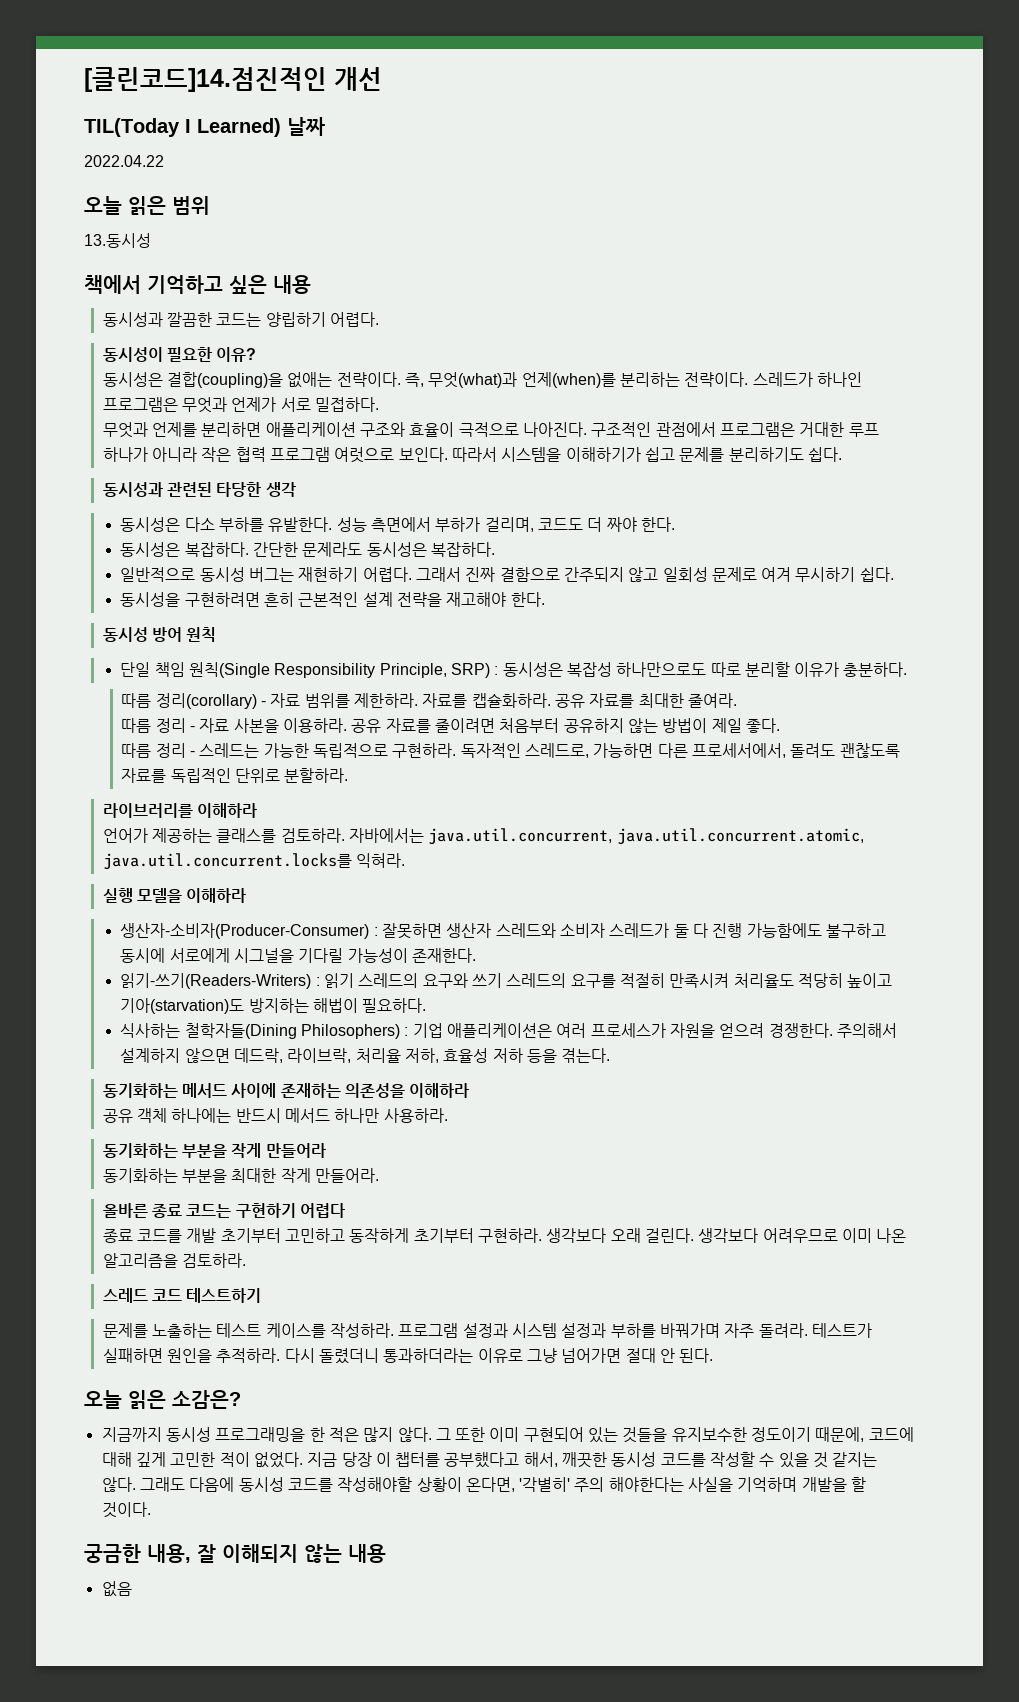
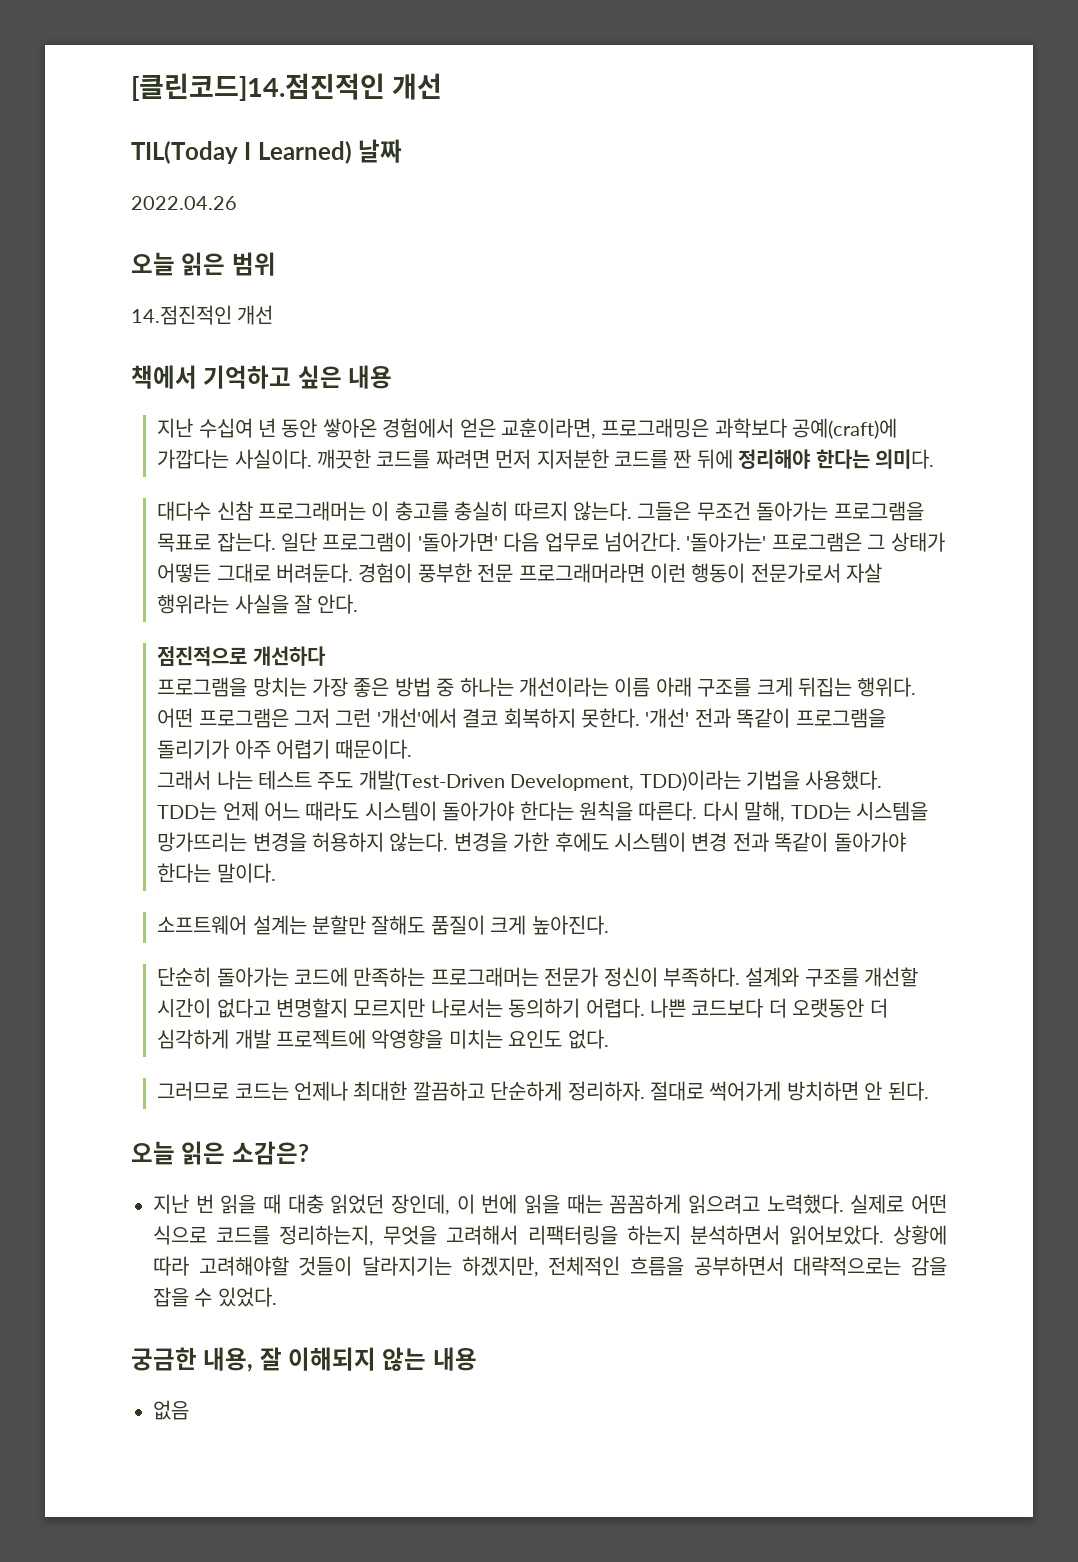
[84,155,164,167] 2022.04.22 -> [131,196,237,210] 2022.04.26
[84,233,151,248] 13.동시성 -> [131,305,274,325] 14.점진적인 개선
[102,312,379,327] [102,347,257,362] [102,372,862,388] [102,397,379,413] [102,422,879,438] [102,447,842,463] [102,482,296,497] [120,517,675,532] [120,542,495,557] [120,567,894,582] [120,592,545,607] [102,627,217,642] [120,662,908,678] [121,693,737,709] [121,718,780,733] [121,743,900,758] [121,768,349,783] [102,803,258,818] [102,828,864,845] [102,853,406,870] [102,888,247,903] [120,923,886,939] [120,948,476,963] [120,973,893,989] [120,998,427,1014] [120,1023,897,1039] [120,1048,611,1063] [102,1083,470,1098] [102,1108,448,1123] [102,1143,326,1158] [102,1168,379,1183] [102,1203,345,1218] [102,1228,907,1243] [102,1253,247,1268] [102,1288,262,1303] [102,1323,872,1338] [102,1348,656,1364] 동시성과 깔끔한 코드는 양립하기 어렵다. // 동시성이 필요한 이유? // 동시성은 결합(coupling)을 없애는 전략이다. 즉, 무엇(what)과 언제(when)를 분리하는 전략이다. 스레드가 하나인 프로그램은 무엇과 언제가 서로 밀접하다. // 무엇과 언제를 분리하면 애플리케이션 구조와 효율이 극적으로 나아진다. 구조적인 관점에서 프로그램은 거대한 루프 하나가 아니라 작은 협력 프로그램 여럿으로 보인다. 따라서 시스템을 이해하기가 쉽고 문제를 분리하기도 쉽다. // 동시성과 관련된 타당한 생각 // 동시성은 다소 부하를 유발한다. 성능 측면에서 부하가 걸리며, 코드도 더 짜야 한다. // 동시성은 복잡하다. 간단한 문제라도 동시성은 복잡하다. // 일반적으로 동시성 버그는 재현하기 어렵다. 그래서 진짜 결함으로 간주되지 않고 일회성 문제로 여겨 무시하기 쉽다. // 동시성을 구현하려면 흔히 근본적인 설계 전략을 재고해야 한다. // 동시성 방어 원칙 // 단일 책임 원칙(Single Responsibility Principle, SRP) : 동시성은 복잡성 하나만으로도 따로 분리할 이유가 충분하다. // 따름 정리(corollary) - 자료 범위를 제한하라. 자료를 캡슐화하라. 공유 자료를 최대한 줄여라. // 따름 정리 - 자료 사본을 이용하라. 공유 자료를 줄이려면 처음부터 공유하지 않는 방법이 제일 좋다. // 따름 정리 - 스레드는 가능한 독립적으로 구현하라. 독자적인 스레드로, 가능하면 다른 프로세서에서, 돌려도 괜찮도록 자료를 독립적인 단위로 분할하라. // 라이브러리를 이해하라 // 언어가 제공하는 클래스를 검토하라. 자바에서는 java.util.concurrent, java.util.concurrent.atomic, java.util.concurrent.locks를 익혀라. // 실행 모델을 이해하라 // 생산자-소비자(Producer-Consumer) : 잘못하면 생산자 스레드와 소비자 스레드가 둘 다 진행 가능함에도 불구하고 동시에 서로에게 시그널을 기다릴 가능성이 존재한다. // 읽기-쓰기(Readers-Writers) : 읽기 스레드의 요구와 쓰기 스레드의 요구를 적절히 만족시켜 처리율도 적당히 높이고 기아(starvation)도 방지하는 해법이 필요하다. // 식사하는 철학자들(Dining Philosophers) : 기업 애플리케이션은 여러 프로세스가 자원을 얻으려 경쟁한다. 주의해서 설계하지 않으면 데드락, 라이브락, 처리율 저하, 효율성 저하 등을 겪는다. // 동기화하는 메서드 사이에 존재하는 의존성을 이해하라 // 공유 객체 하나에는 반드시 메서드 하나만 사용하라. // 동기화하는 부분을 작게 만들어라 // 동기화하는 부분을 최대한 작게 만들어라. // 올바른 종료 코드는 구현하기 어렵다 // 종료 코드를 개발 초기부터 고민하고 동작하게 초기부터 구현하라. 생각보다 오래 걸린다. 생각보다 어려우므로 이미 나온 알고리즘을 검토하라. // 스레드 코드 테스트하기 // 문제를 노출하는 테스트 케이스를 작성하라. 프로그램 설정과 시스템 설정과 부하를 바꿔가며 자주 돌려라. 테스트가 실패하면 원인을 추적하라. 다시 돌렸더니 통과하더라는 이유로 그냥 넘어가면 절대 -> [157,418,898,439] [157,449,934,469] [157,501,924,521] [157,532,945,552] [157,563,883,583] [157,594,359,614] [157,646,325,666] [157,677,917,697] [157,708,886,728] [157,739,413,759] [157,770,883,791] [157,801,928,822] [157,832,906,852] [157,863,276,883] [157,915,609,935] [157,967,919,987] [157,998,888,1018] [157,1029,609,1049] [157,1081,859,1101] 지난 수십여 년 동안 쌓아온 경험에서 얻은 교훈이라면, 프로그래밍은 과학보다 공예(craft)에 가깝다는 사실이다. 깨끗한 코드를 짜려면 먼저 지저분한 코드를 짠 뒤에 정리해야 한다는 의미다. // 대다수 신참 프로그래머는 이 충고를 충실히 따르지 않는다. 그들은 무조건 돌아가는 프로그램을 목표로 잡는다. 일단 프로그램이 '돌아가면' 다음 업무로 넘어간다. '돌아가는' 프로그램은 그 상태가 어떻든 그대로 버려둔다. 경험이 풍부한 전문 프로그래머라면 이런 행동이 전문가로서 자살 행위라는 사실을 잘 안다. // 점진적으로 개선하다 // 프로그램을 망치는 가장 좋은 방법 중 하나는 개선이라는 이름 아래 구조를 크게 뒤집는 행위다. 어떤 프로그램은 그저 그런 '개선'에서 결코 회복하지 못한다. '개선' 전과 똑같이 프로그램을 돌리기가 아주 어렵기 때문이다. // 그래서 나는 테스트 주도 개발(Test-Driven Development, TDD)이라는 기법을 사용했다. TDD는 언제 어느 때라도 시스템이 돌아가야 한다는 원칙을 따른다. 다시 말해, TDD는 시스템을 망가뜨리는 변경을 허용하지 않는다. 변경을 가한 후에도 시스템이 변경 전과 똑같이 돌아가야 한다는 말이다. // 소프트웨어 설계는 분할만 잘해도 품질이 크게 높아진다. // 단순히 돌아가는 코드에 만족하는 프로그래머는 전문가 정신이 부족하다. 설계와 구조를 개선할 시간이 없다고 변명할지 모르지만 나로서는 동의하기 어렵다. 나쁜 코드보다 더 오랫동안 더 심각하게 개발 프로젝트에 악영향을 미치는 요인도 없다. // 그러므로 코드는 언제나 최대한 깔끔하고 단순하게 정리하자. 절대로 썩어가게 방치하면
[101,1427,914,1443] [101,1452,878,1468] [101,1477,867,1492] [101,1502,151,1518] 지금까지 동시성 프로그래밍을 한 적은 많지 않다. 그 또한 이미 구현되어 있는 것들을 유지보수한 정도이기 때문에, 코드에 대해 깊게 고민한 적이 없었다. 지금 당장 이 챕터를 공부했다고 해서, 깨끗한 동시성 코드를 작성할 수 있을 것 같지는 않다. 그래도 다음에 동시성 코드를 작성해야할 상황이 온다면, '각별히' 주의 해야한다는 사실을 기억하며 개발을 할 것이다. -> [153,1194,947,1215] [153,1225,947,1246] [153,1256,947,1277] [153,1287,277,1307] 지난 번 읽을 때 대충 읽었던 장인데, 이 번에 읽을 때는 꼼꼼하게 읽으려고 노력했다. 실제로 어떤 식으로 코드를 정리하는지, 무엇을 고려해서 리팩터링을 하는지 분석하면서 읽어보았다. 상황에 따라 고려해야할 것들이 달라지기는 하겠지만, 전체적인 흐름을 공부하면서 대략적으로는 감을 잡을 수 있었다.

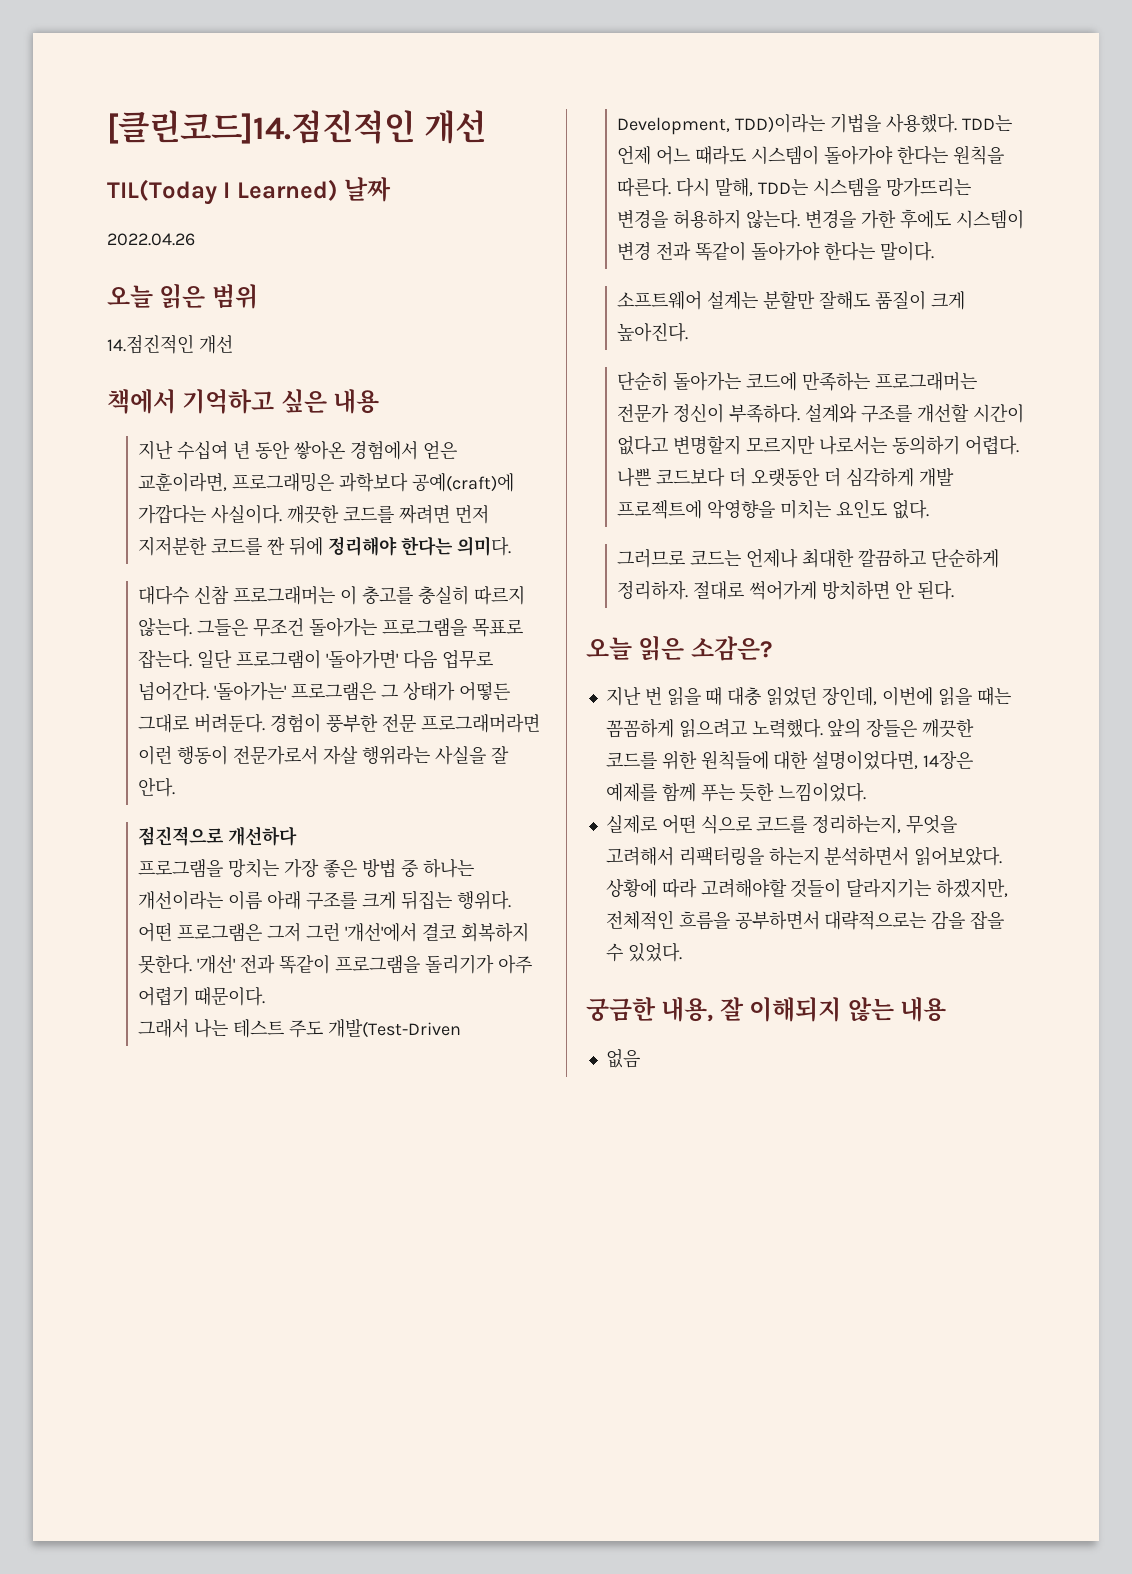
[456,1194,518,1214] 이 번에 -> [881,687,933,706] 이번에
(844, 1204) none -> [827,718,975,738] [605,750,974,770] [605,782,867,802] 앞의 장들은 깨끗한 코드를 위한 원칙들에 대한 설명이었다면, 14장은 예제를 함께 푸는 듯한 느낌이었다. //

